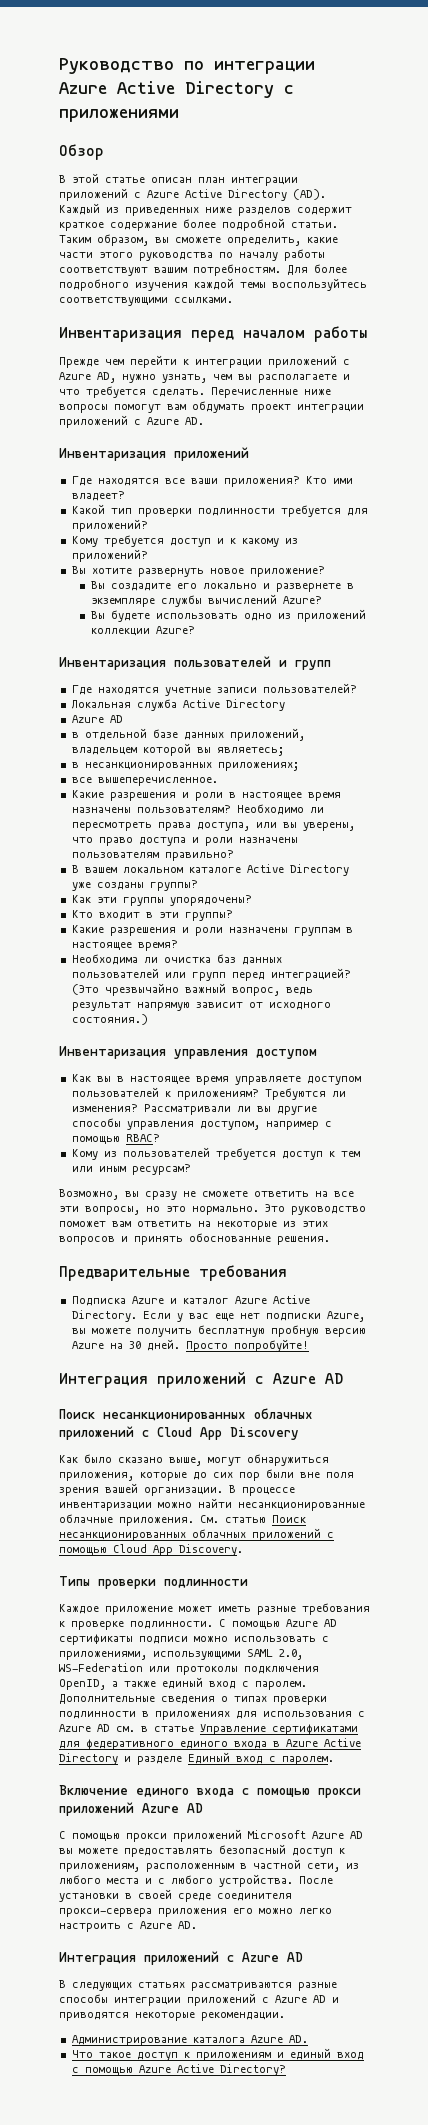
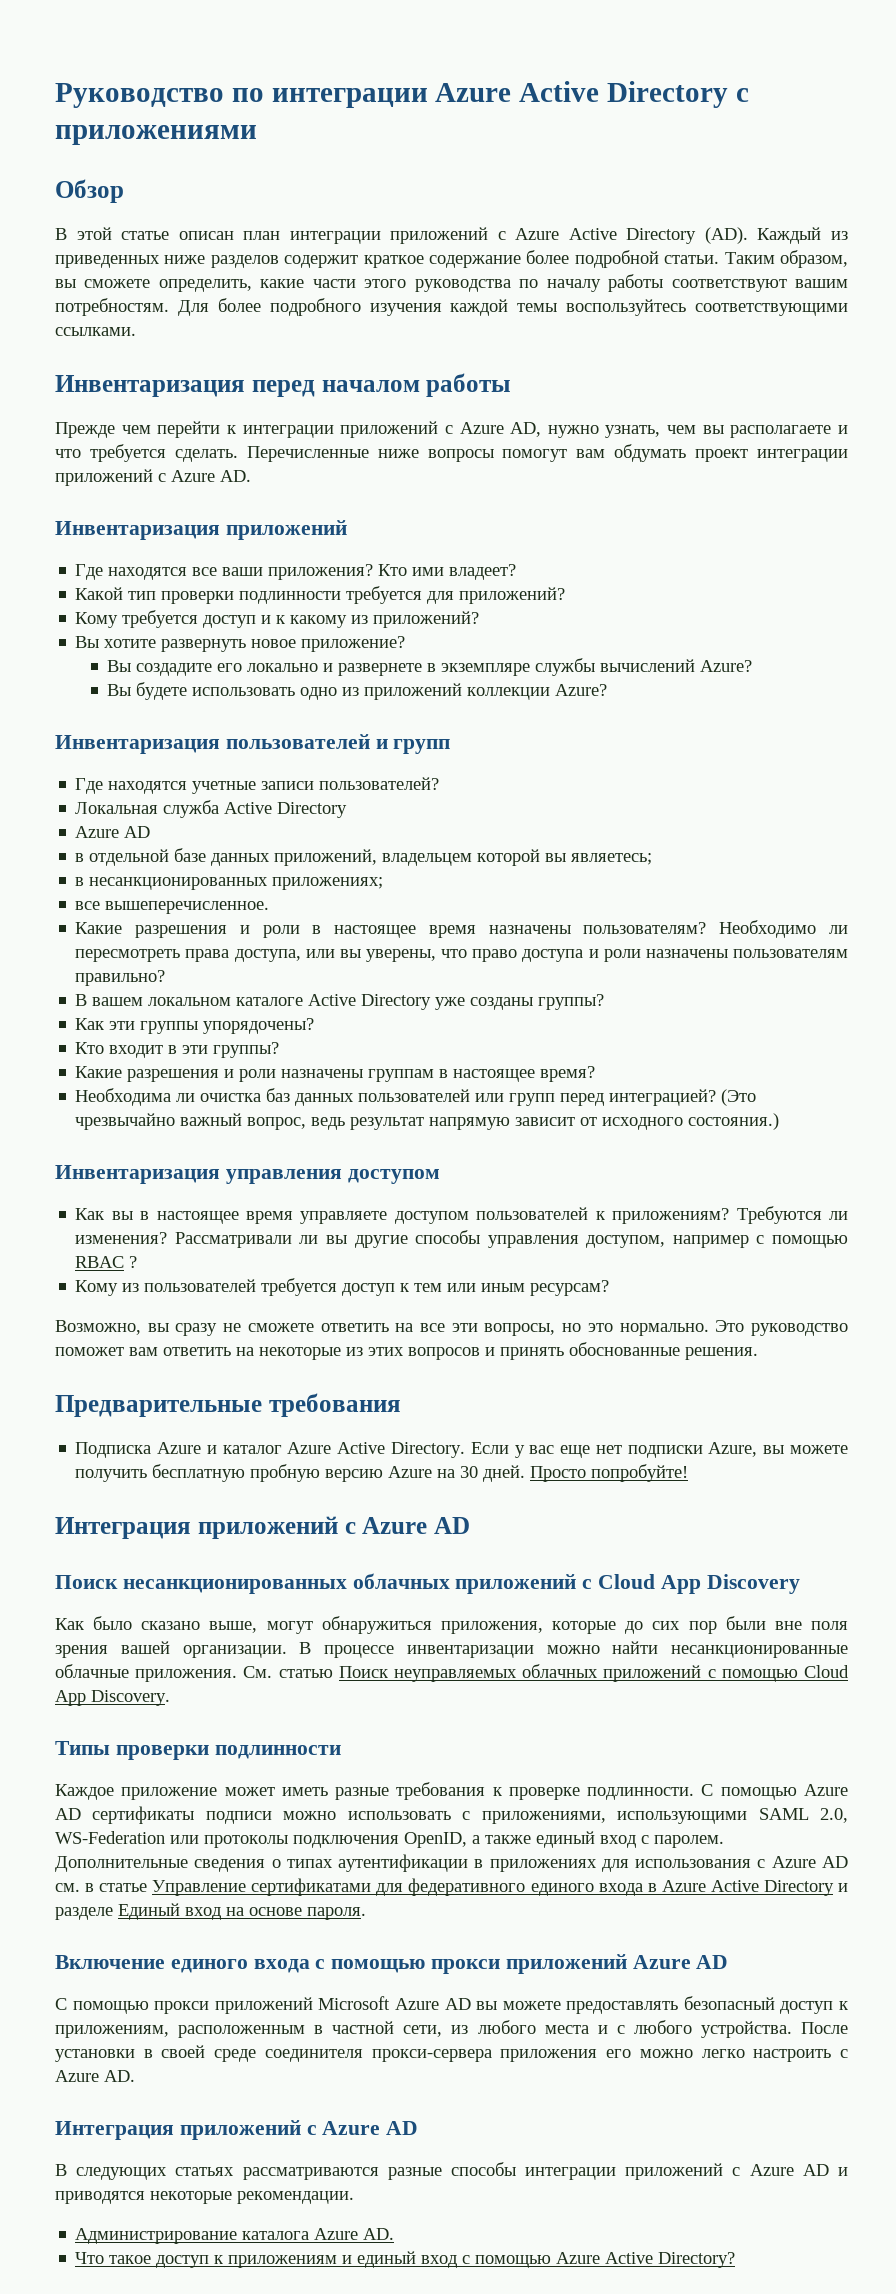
[125,1134,160,1142] RBAC? -> [75,1256,138,1268] RBAC ?
[59,1532,186,1541] несанкционированных -> [393,1669,517,1682] неуправляемых
[273,1696,327,1705] [59,1711,136,1719] проверки подлинности -> [338,1854,469,1872] аутентификации
[269,1756,334,1765] с паролем. -> [226,1907,366,1920] на основе пароля.

